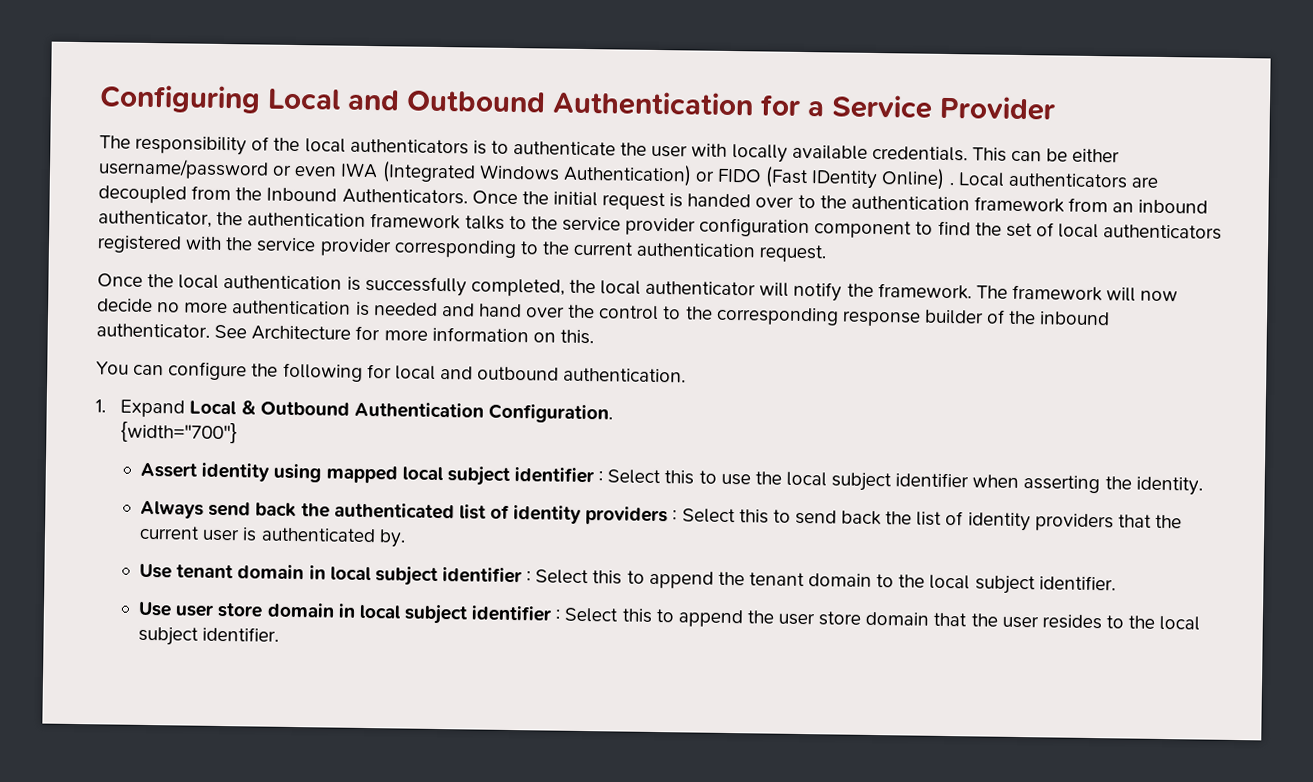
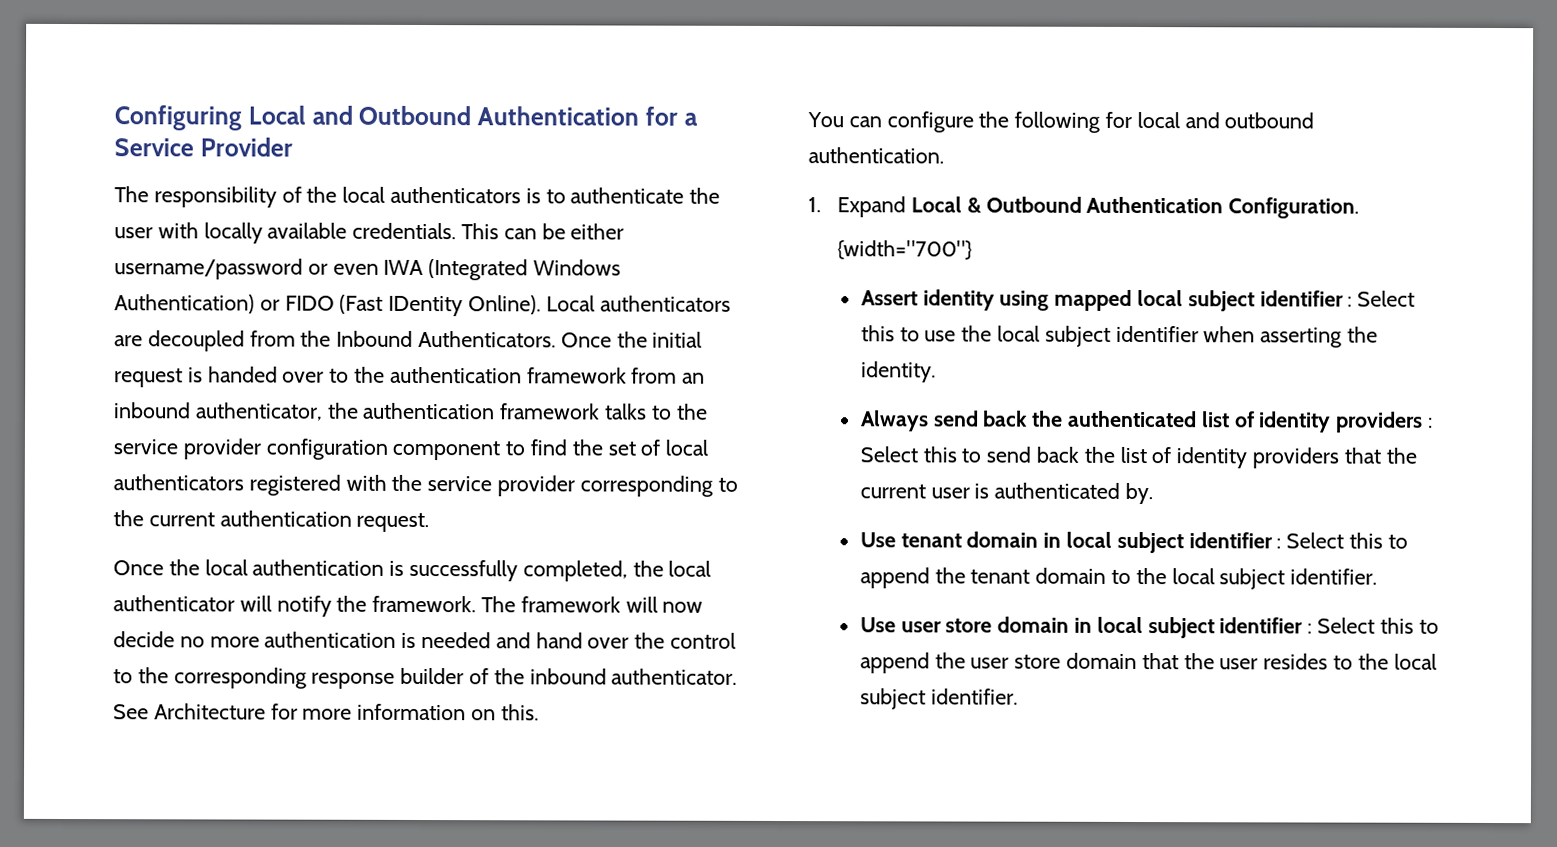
[881,168,954,190] Online) . -> [468,295,542,315] Online).

